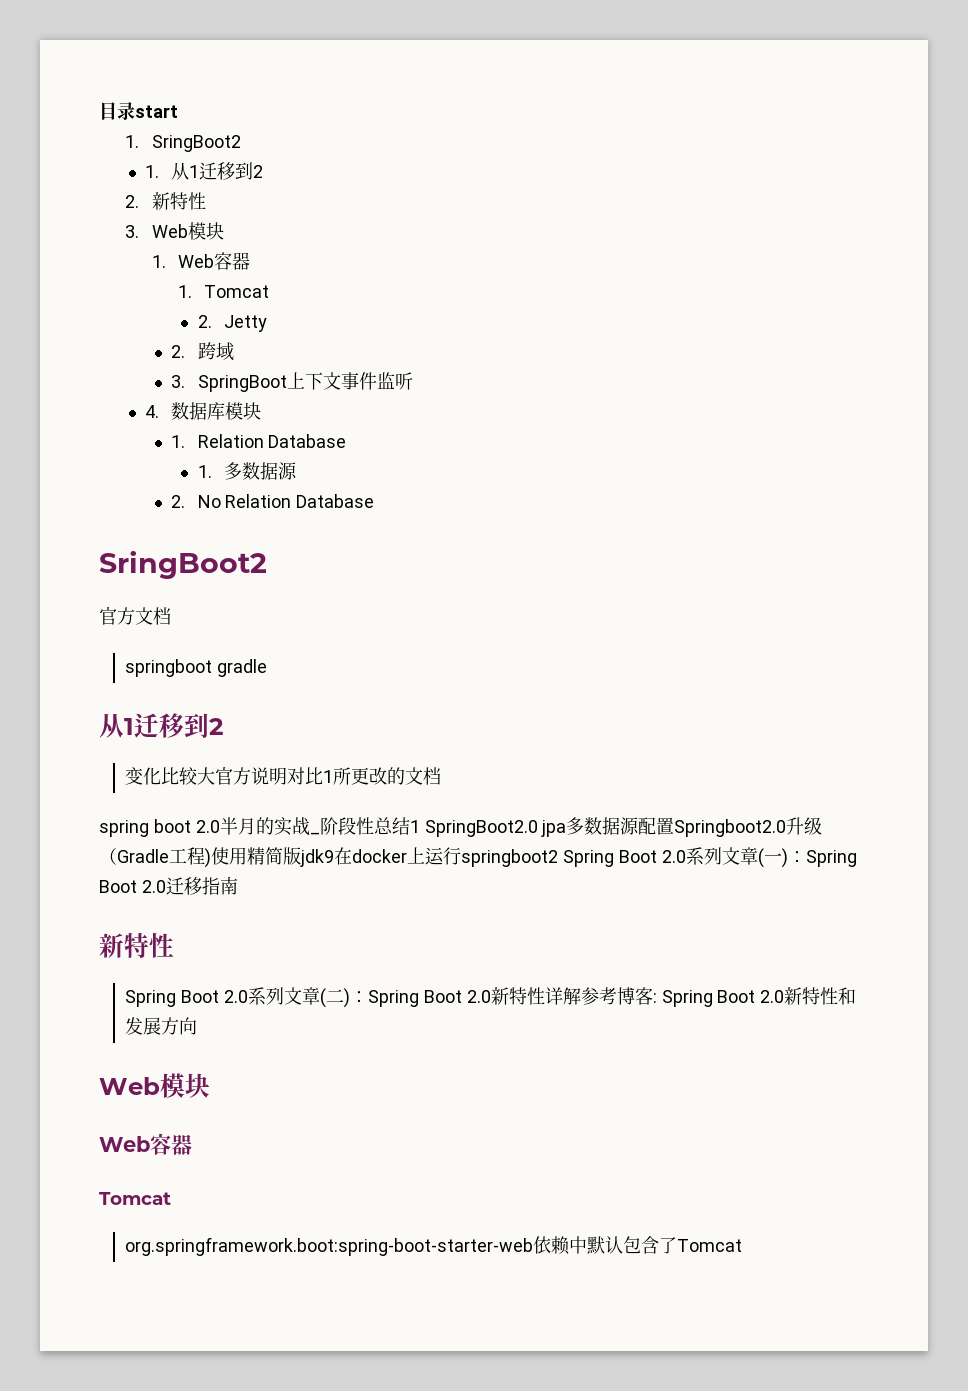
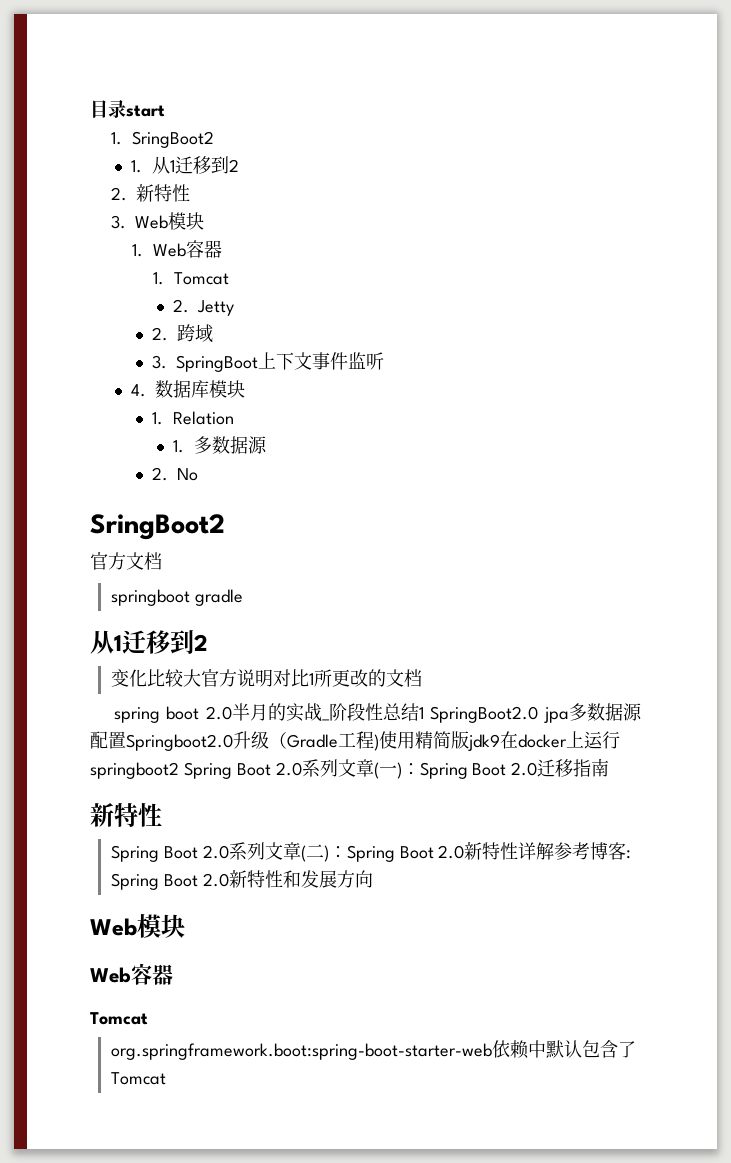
[268,434,347,448] Database -> (234, 418) none
[225,494,375,508] Relation Database -> (198, 474) none

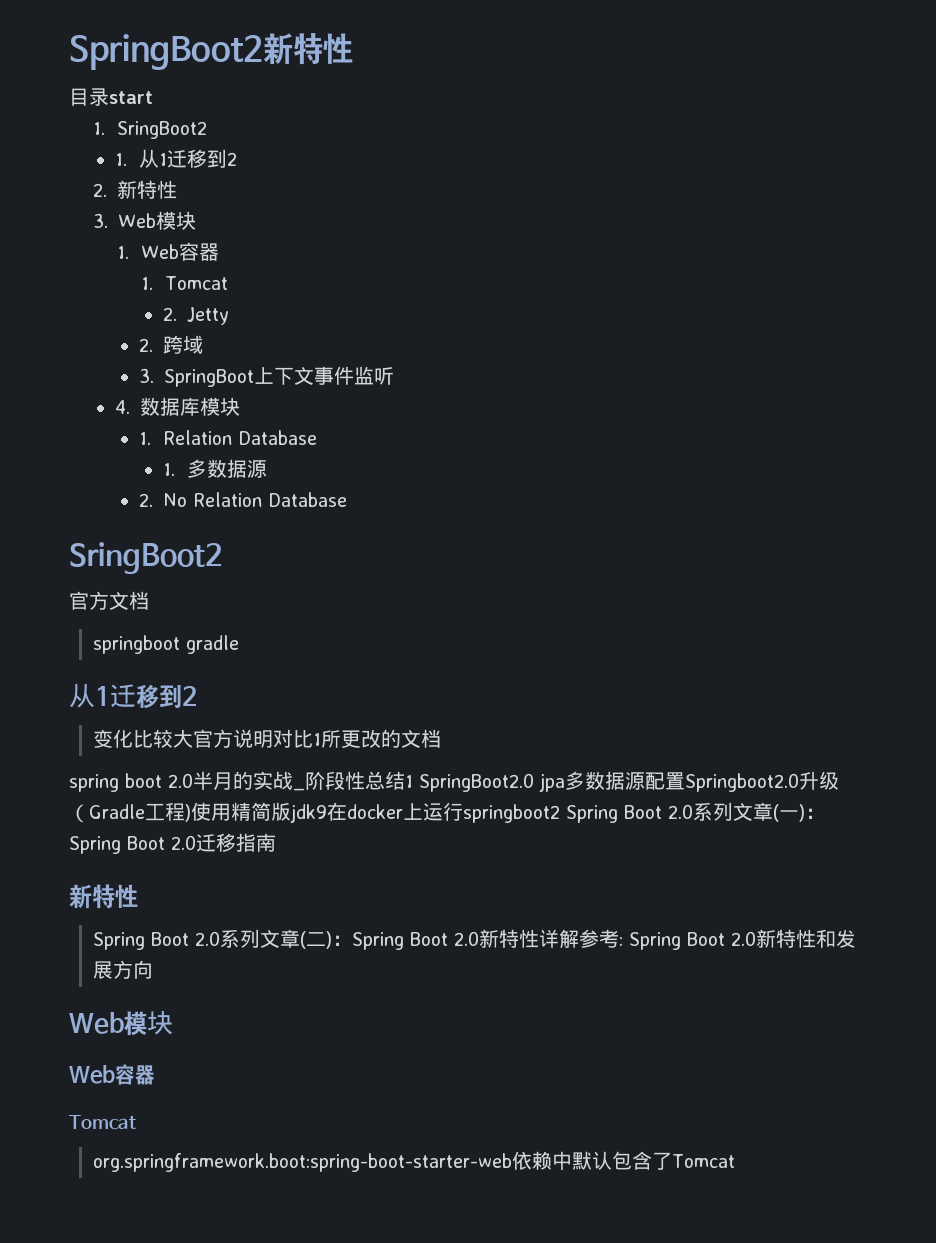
(90, 109) none -> [69,33,353,70] SpringBoot2新特性 //
(234, 418) none -> [237,430,317,445] Database
(198, 474) none -> [192,492,347,507] Relation Database
[590,842,627,860] 博客 -> (619, 938) none

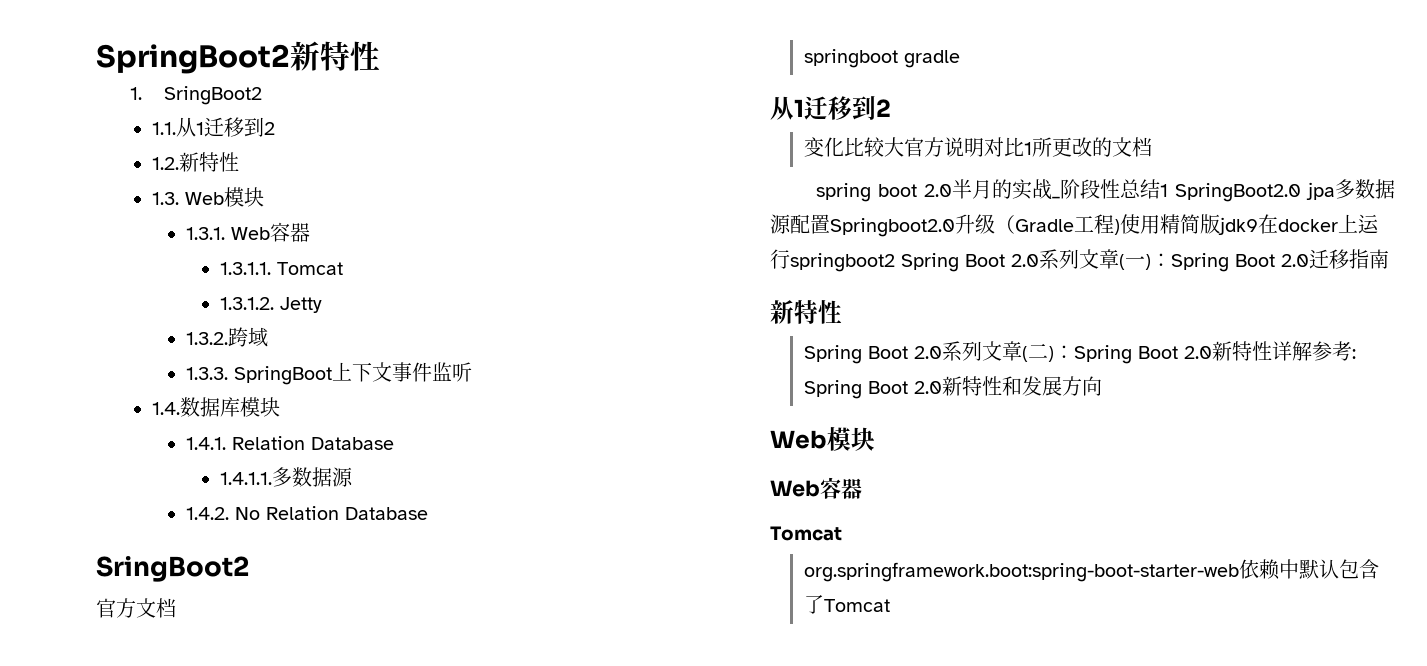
[69,88,153,106] // 目录start -> (380, 56) none
[114,149,237,168] [92,180,177,199] [92,211,196,230] [116,242,219,261] [140,276,228,290] [162,307,177,321] 1.从1迁移到2 // 2.新特性 // 3. Web模块 // 1. Web容器 // 1. Tomcat // 2. -> [152,117,276,137] [152,152,240,172] [152,187,265,207] [186,222,311,242] [220,262,344,275] [220,297,275,310] 1.1.从1迁移到2 // 1.2.新特性 // 1.3. Web模块 // 1.3.1. Web容器 // 1.3.1.1. Tomcat // 1.3.1.2.
[138,338,153,352] 2. -> [186,332,229,345] 1.3.2.
[138,368,154,383] 3. -> [186,367,229,380] 1.3.3.
[114,400,130,414] 4. -> [152,402,181,415] 1.4.
[138,430,317,445] [162,463,175,476] 1. Relation Database // 1. -> [186,436,395,450] [220,472,273,485] 1.4.1. Relation Database // 1.4.1.1.
[138,493,153,507] 2. -> [186,507,230,520] 1.4.2.

